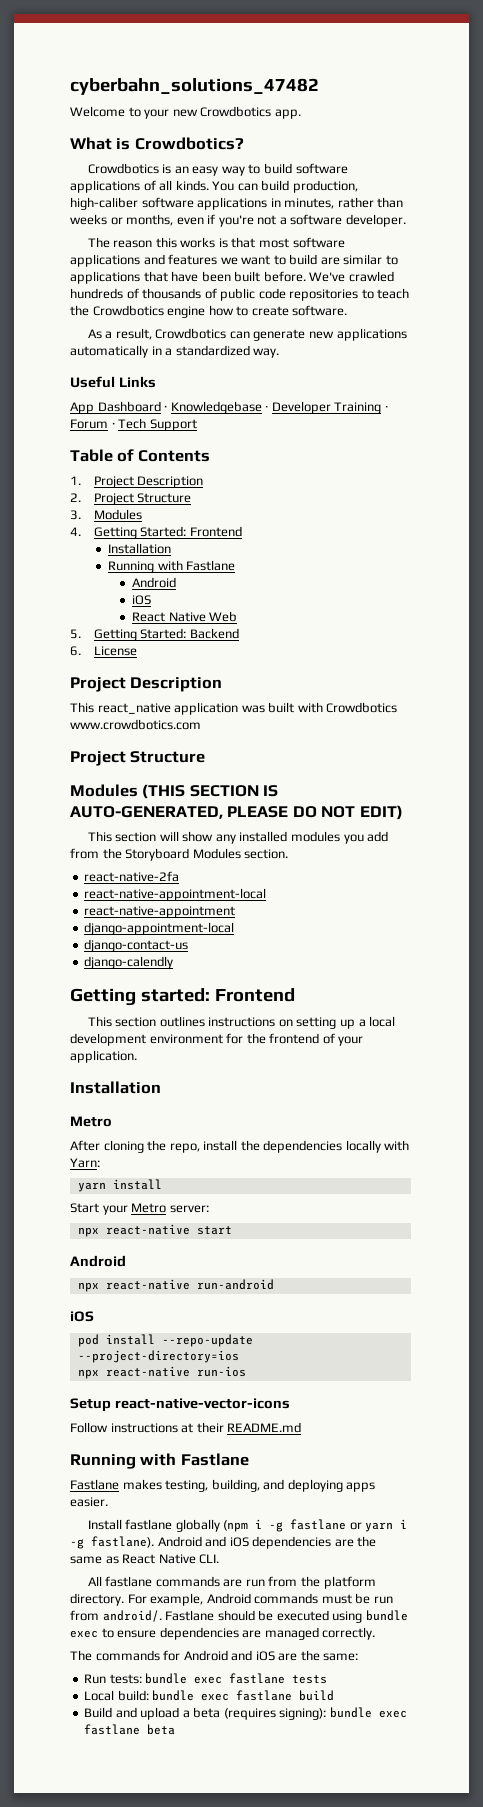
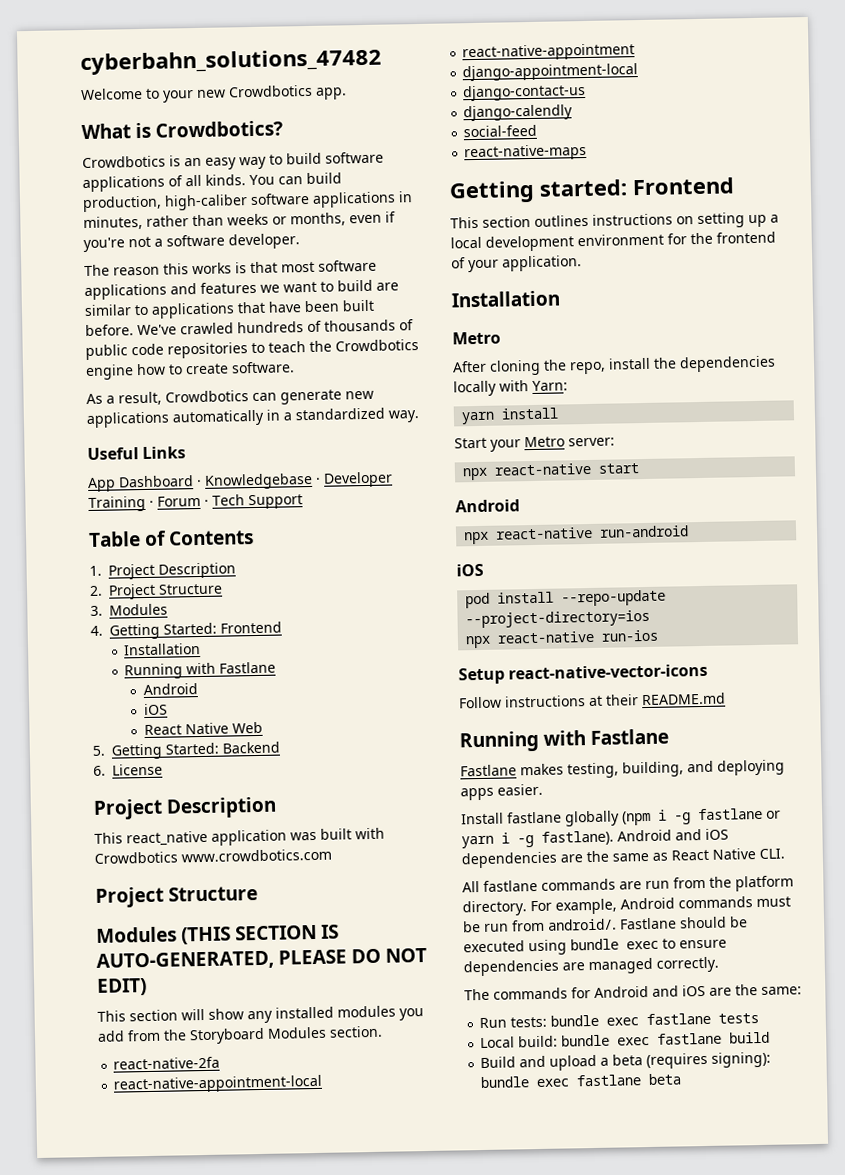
(174, 962) none -> [463,124,538,138] [464,143,588,162] // social-feed // react-native-maps

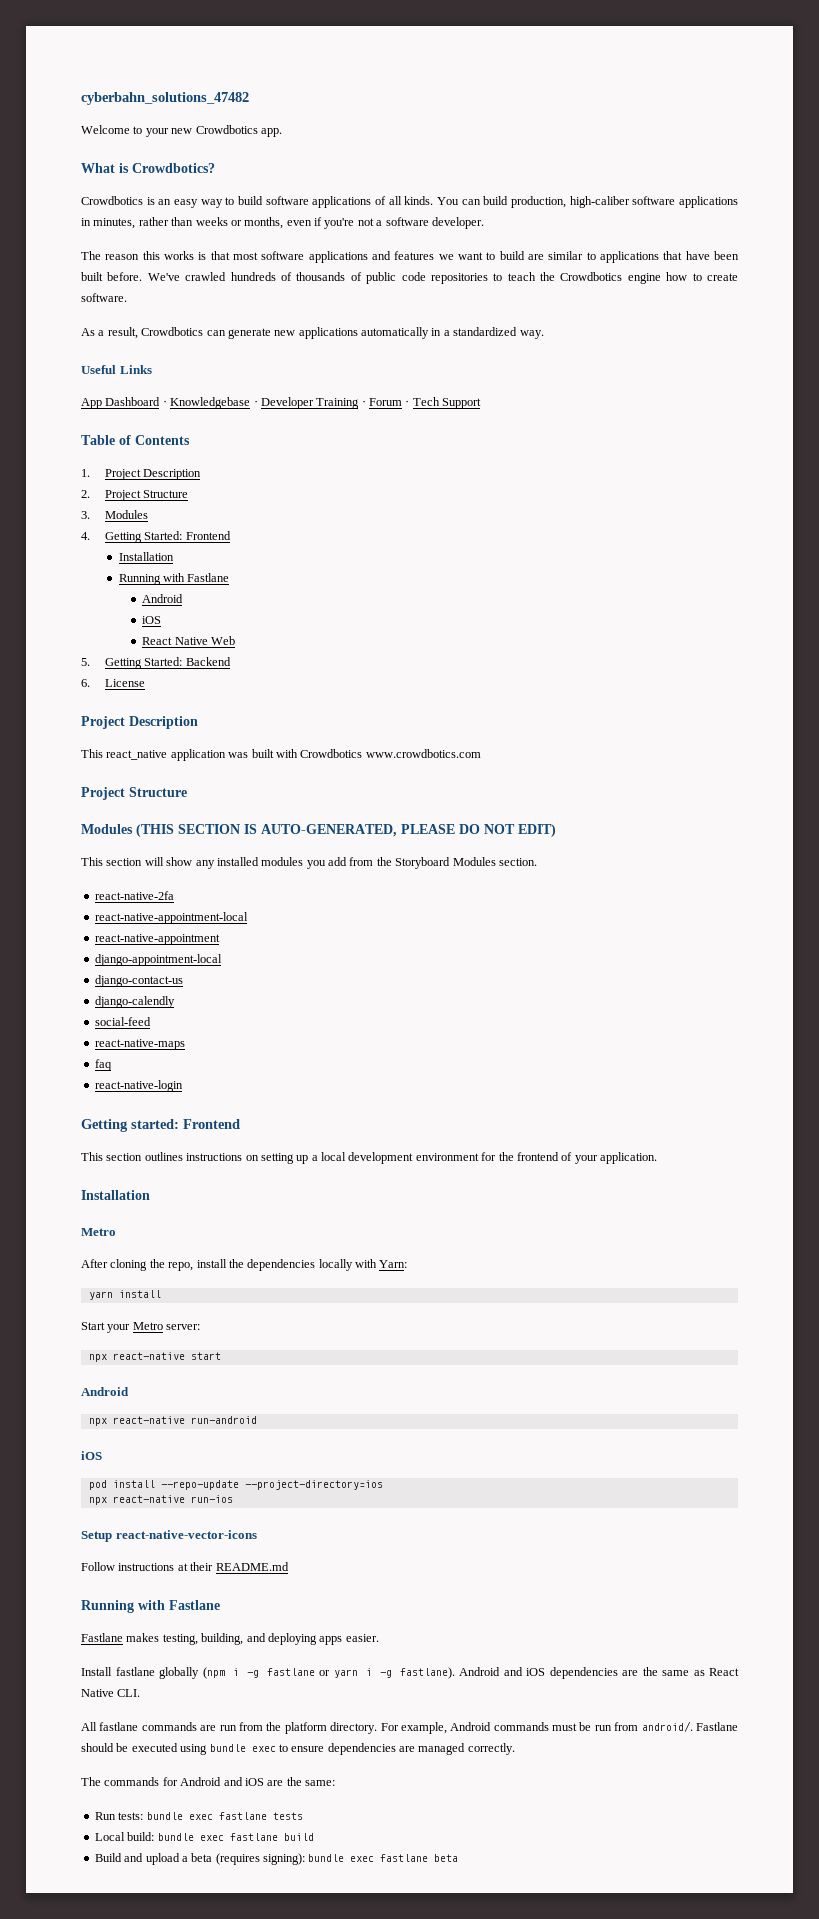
(588, 152) none -> [94,1059,112,1071] [94,1080,183,1092] // faq // react-native-login

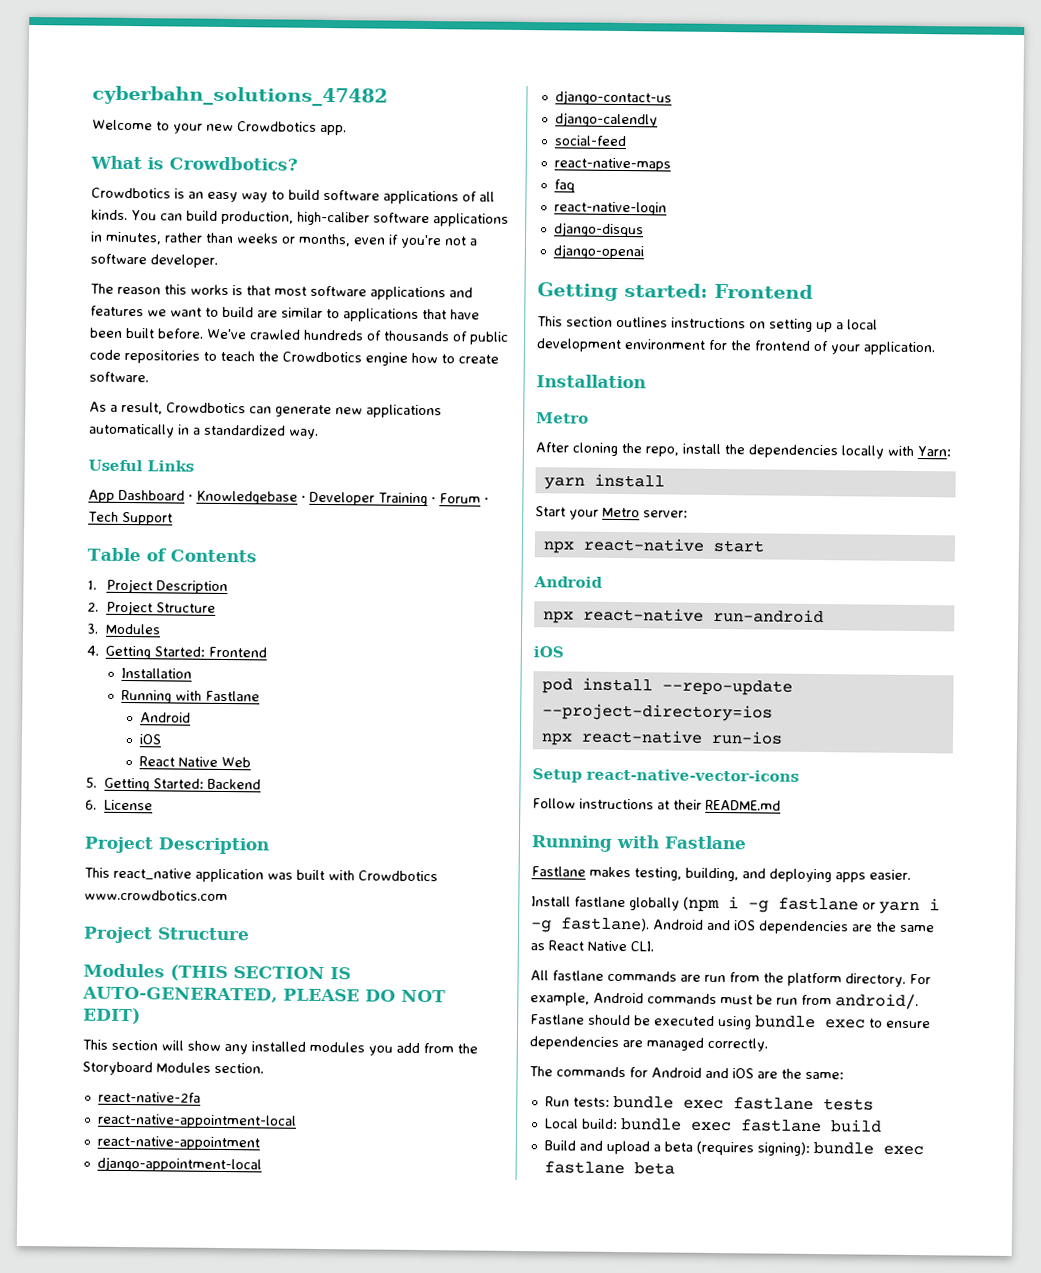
(183, 1086) none -> [553,222,644,238] [552,244,644,260] // django-disqus // django-openai

